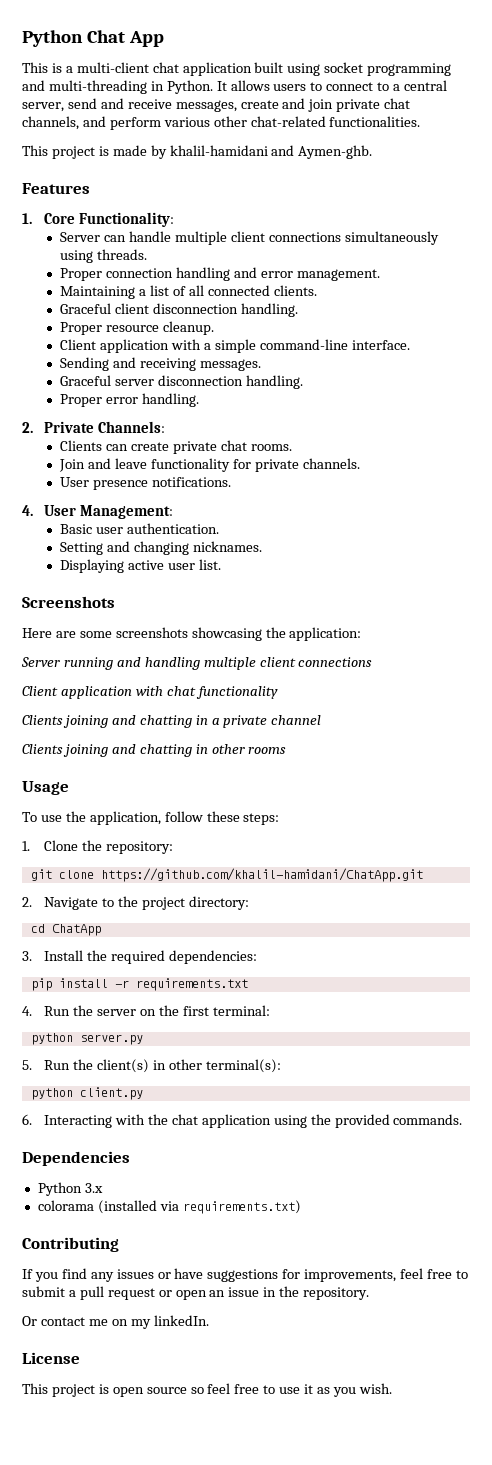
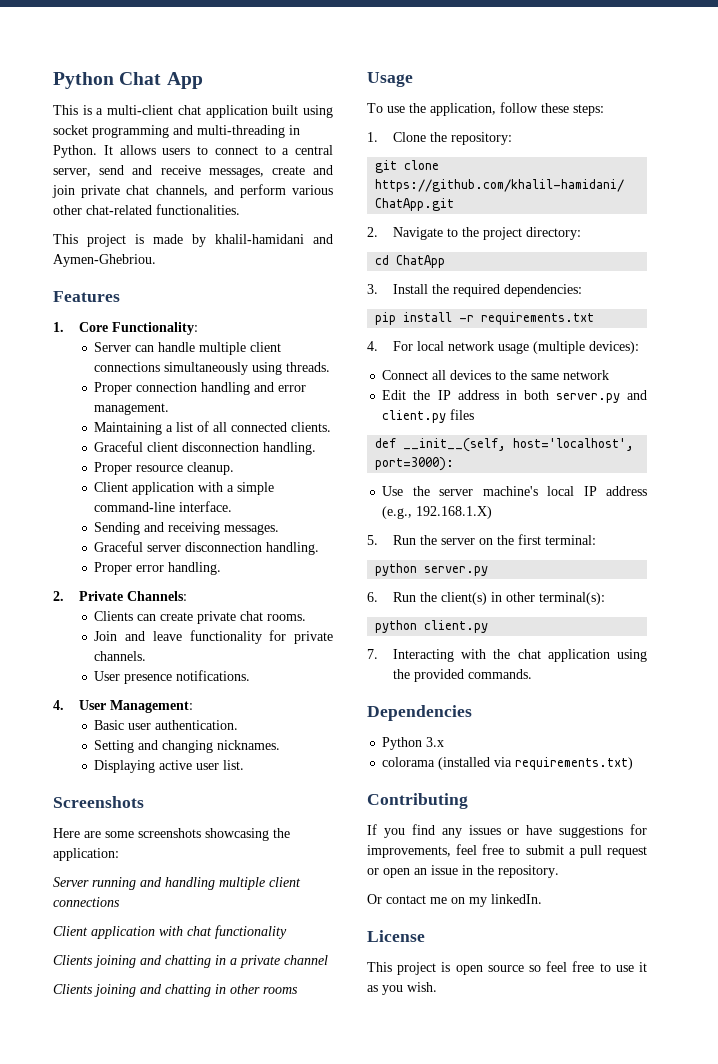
[298,145,373,159] Aymen-ghb. -> [53,254,156,267] Aymen-Ghebriou.
(32, 1011) none -> [392,341,639,354] [382,370,610,380] [382,390,647,403] [382,409,475,423] [375,438,635,452] [375,457,455,471] [382,486,647,496] [382,506,493,519] [367,535,378,545] For local network usage (multiple devices): // Connect all devices to the same network // Edit the IP address in both server.py and client.py files // def __init__(self, host='localhost', port=3000): // Use the server machine's local IP address (e.g., 192.168.1.X) // 5.
[22,1060,32,1070] 5. -> [367,592,378,602] 6.
[22,1114,32,1125] 6. -> [367,649,378,659] 7.

